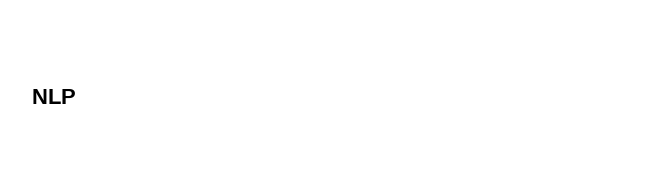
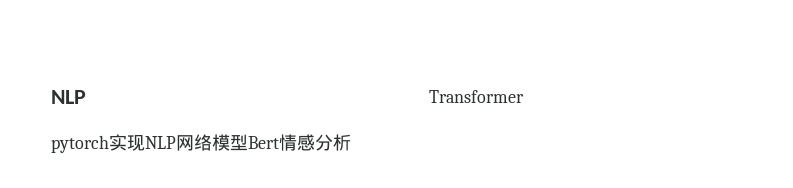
[32,89,76,104] NLP -> [51,90,86,104] [51,134,351,153] [429,90,524,103] NLP // pytorch实现NLP网络模型Bert情感分析Transformer

